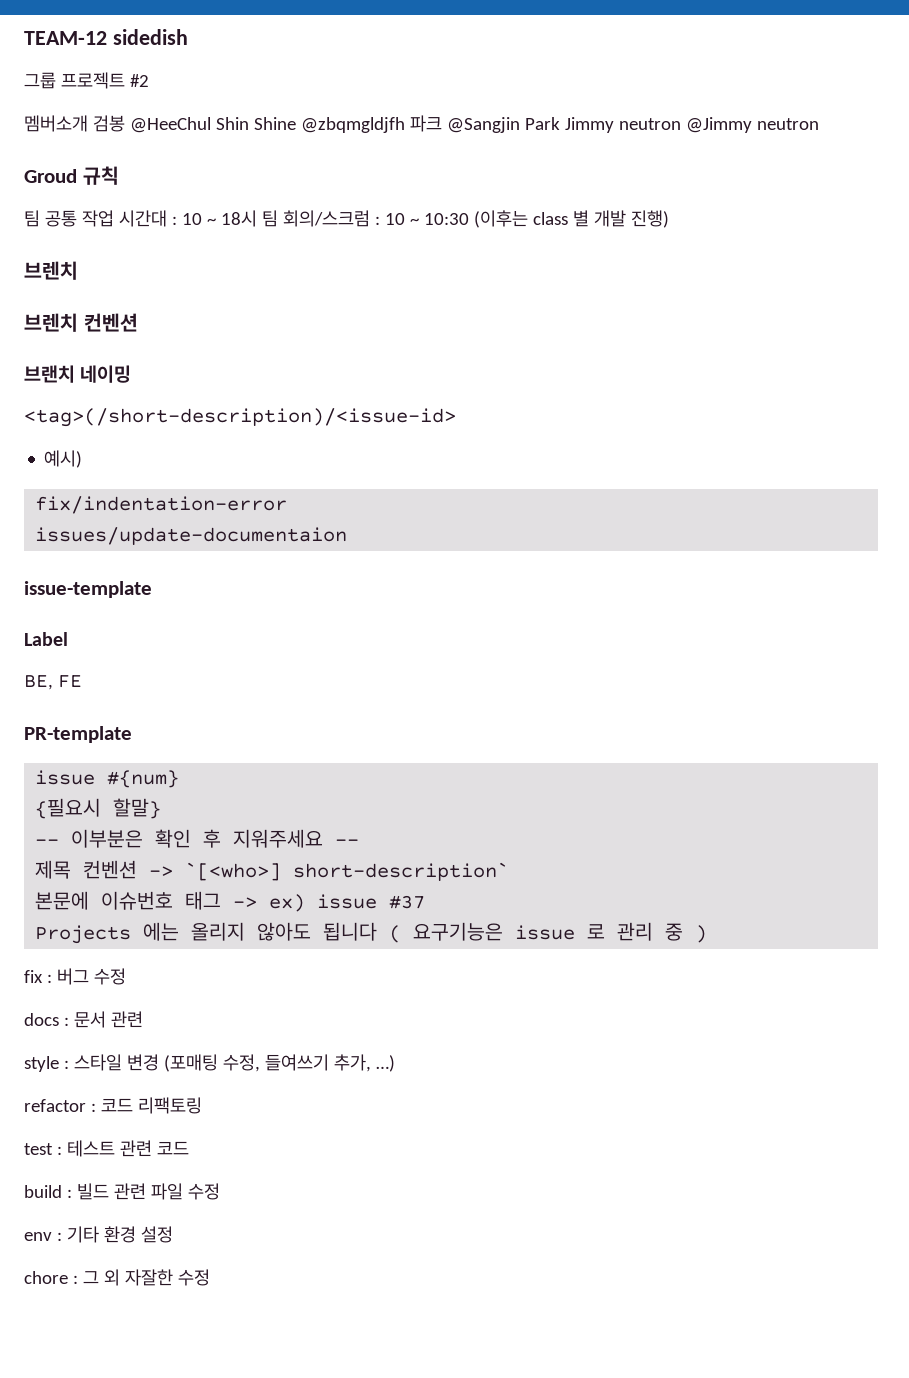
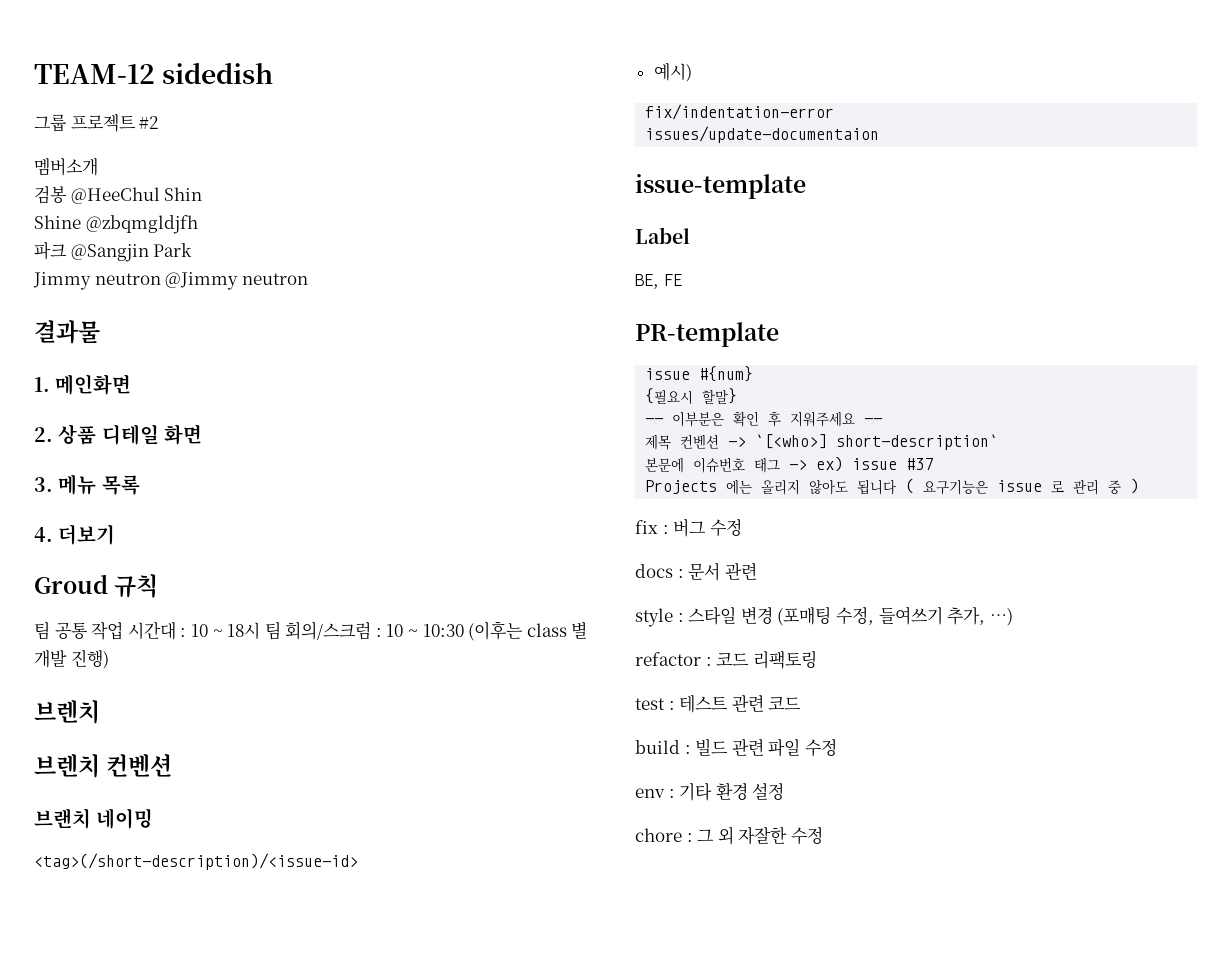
(88, 123) none -> (98, 166) //
(249, 123) none -> (203, 194) //
(405, 125) none -> (198, 224) //
(560, 123) none -> (193, 250) //
(819, 124) none -> [34,320,100,344] [34,374,132,395] [34,424,202,445] [34,474,140,495] [34,524,116,545] // 결과물 // 1. 메인화면 // 2. 상품 디테일 화면 // 3. 메뉴 목록 // 4. 더보기

